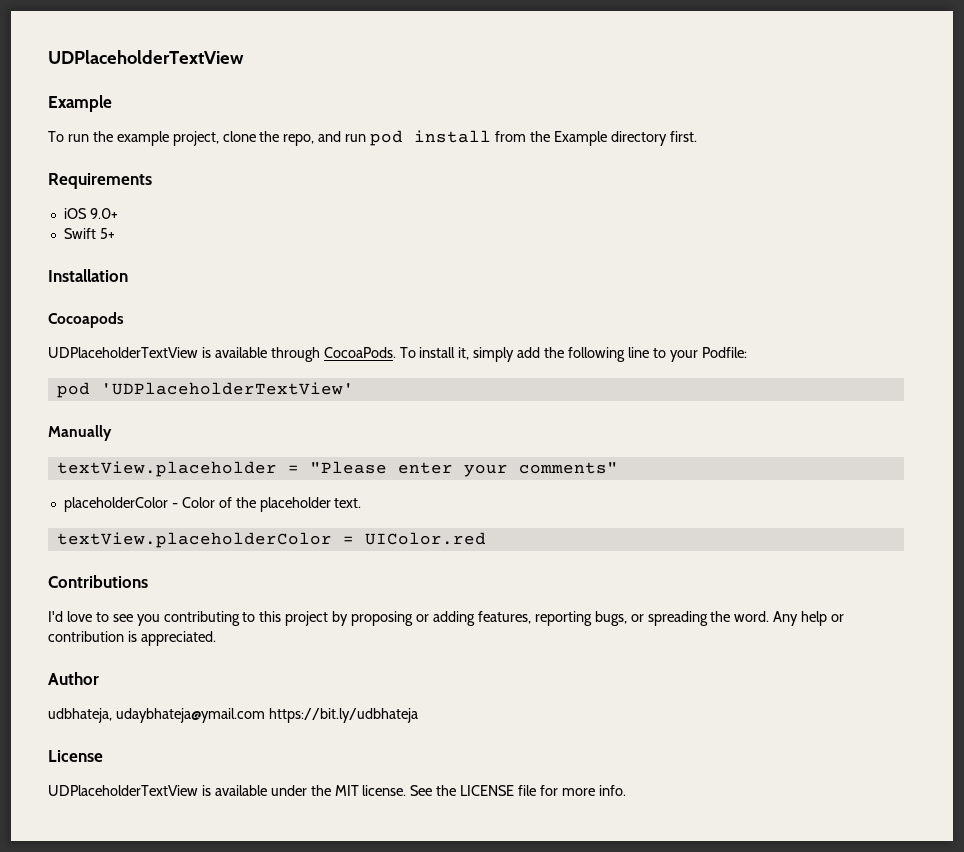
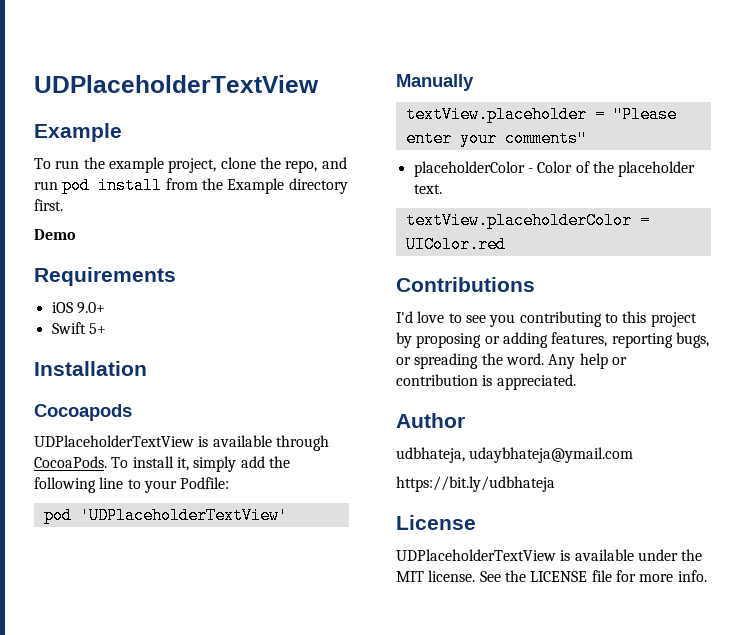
(697, 136) none -> [34,229,76,240] // Demo
(265, 715) none -> (634, 455) //

